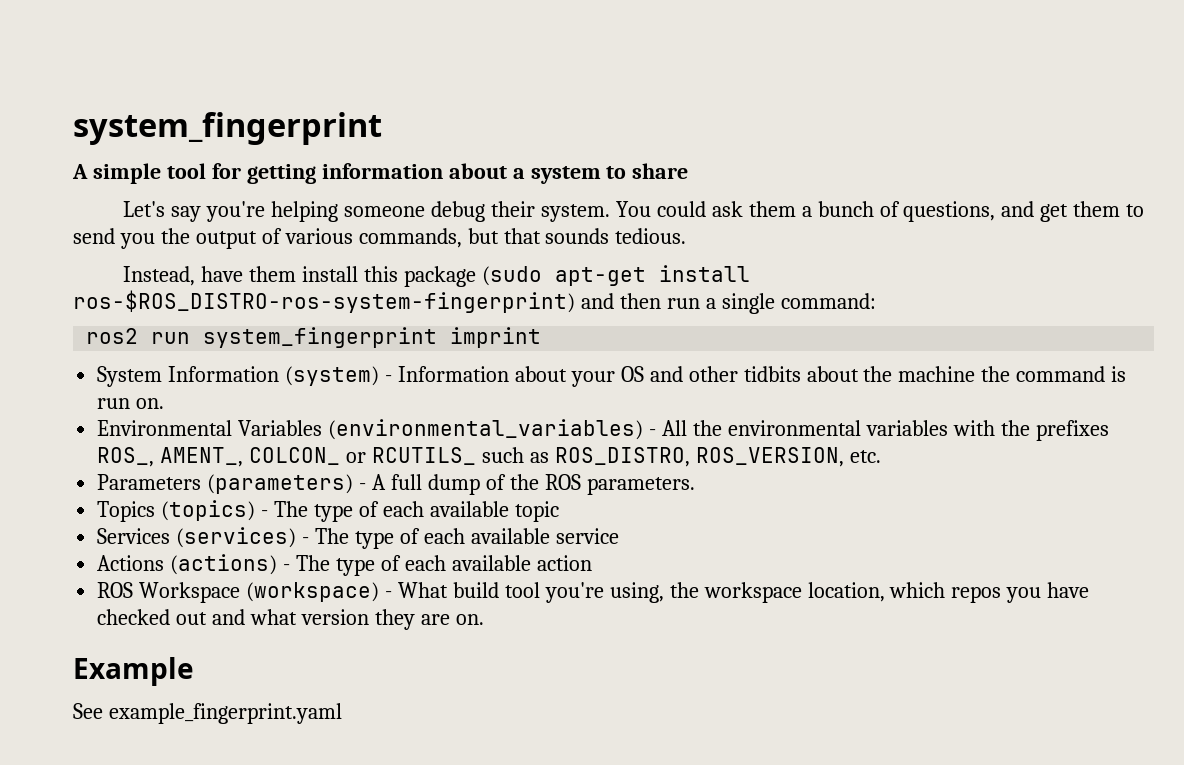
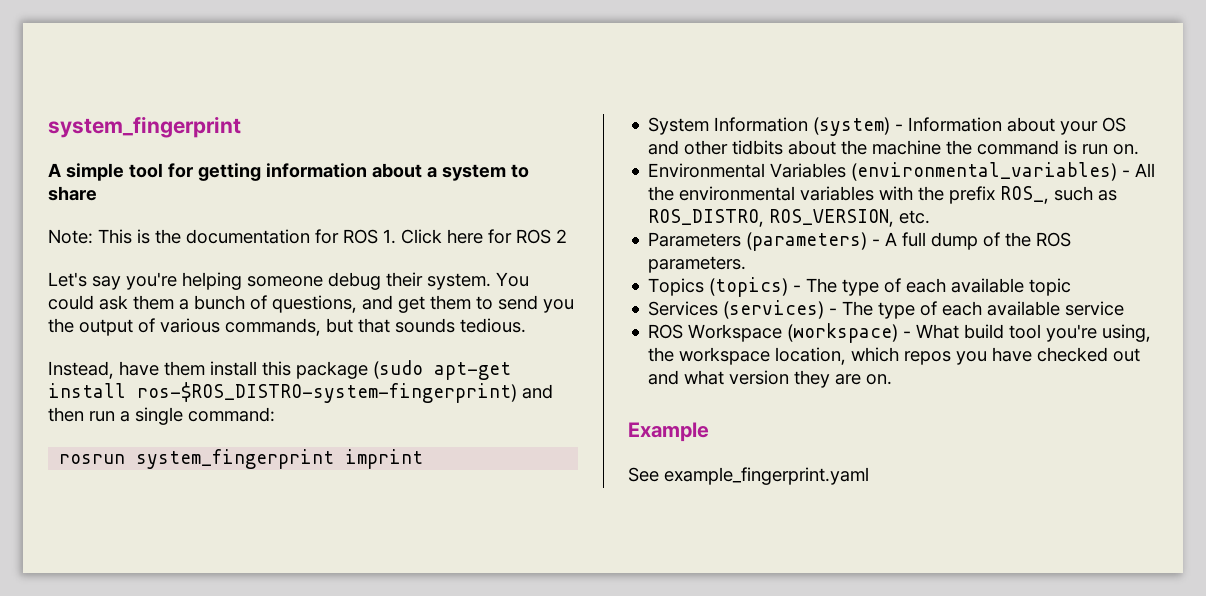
(689, 171) none -> [48,229,567,244] // Note: This is the documentation for ROS 1. Click here for ROS 2
[73,290,575,313] ros-$ROS_DISTRO-ros-system-fingerprint) -> [137,382,517,403] ros-$ROS_DISTRO-system-fingerprint)
[86,328,191,344] ros2 run -> [59,454,126,464] rosrun
[1035,420,1109,441] [97,447,476,467] prefixes ROS_, AMENT_, COLCON_ or RCUTILS_ -> [949,186,1050,204] prefix ROS_,
[97,554,592,576] // Actions (actions) - The type of each available action -> (1125, 308) none

